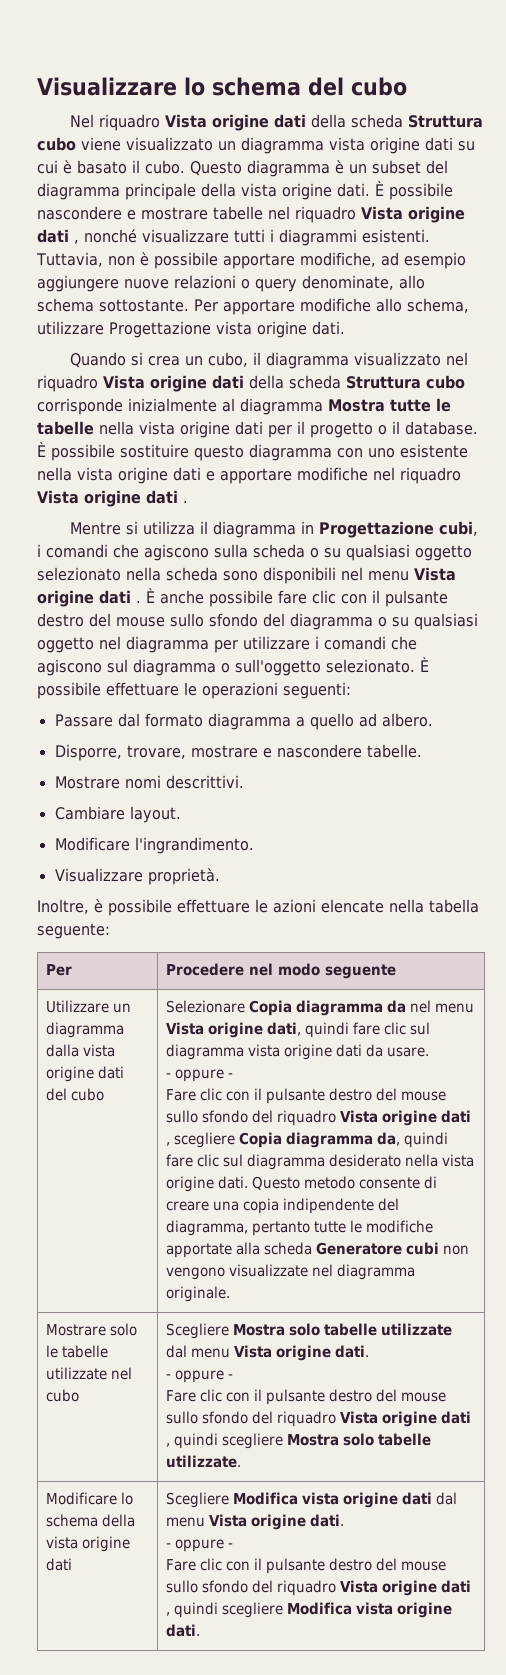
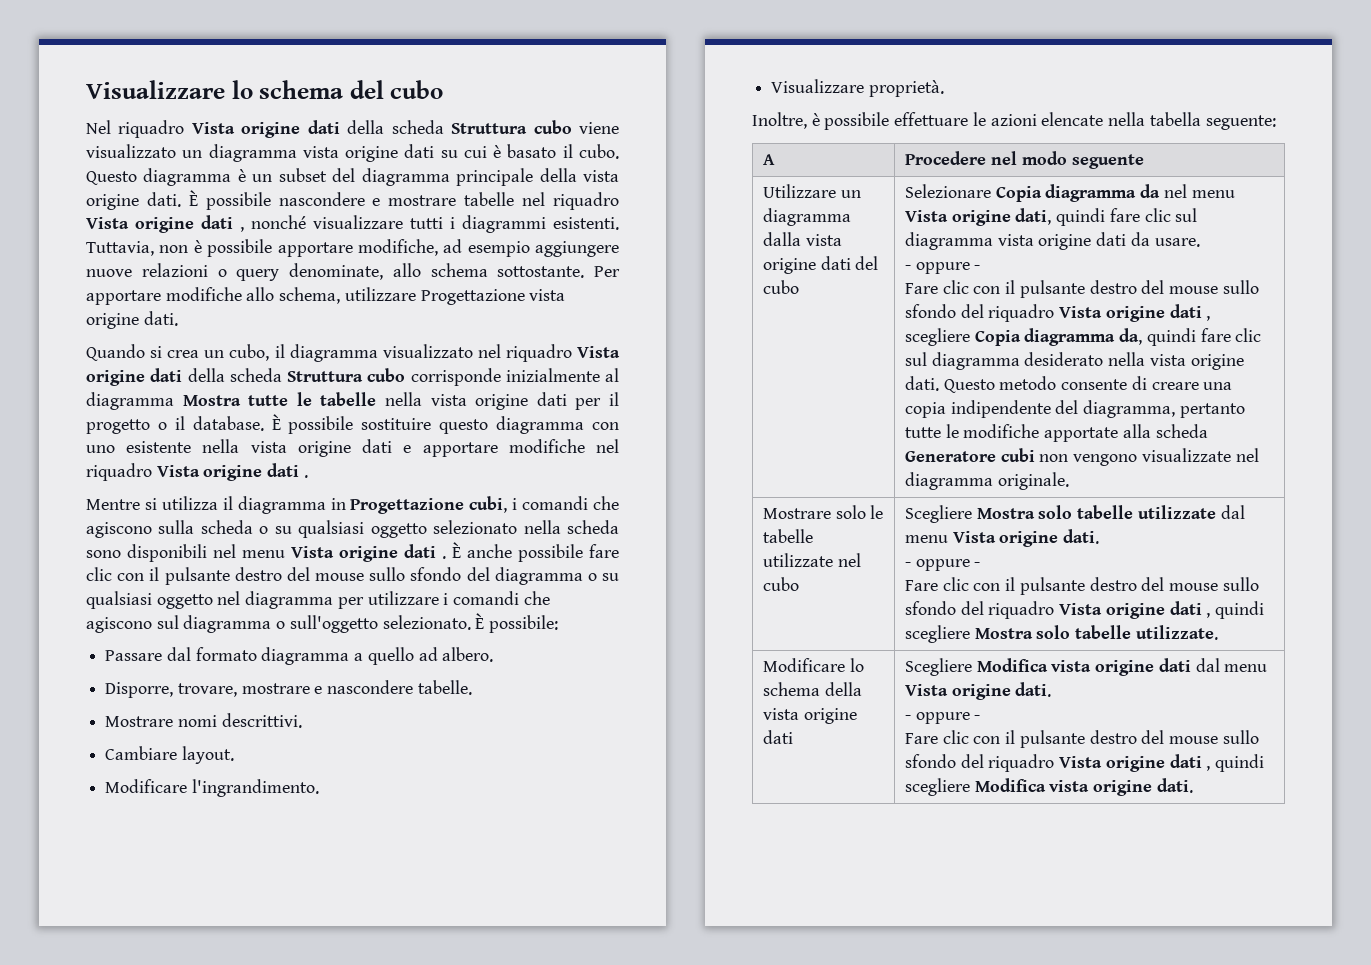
[37,682,351,699] possibile effettuare le operazioni seguenti: -> [489,615,559,633] possibile:
[46,964,73,976] Per -> [763,154,776,165] A

